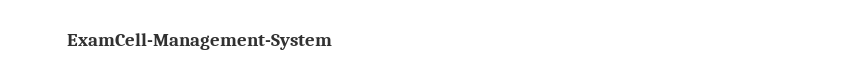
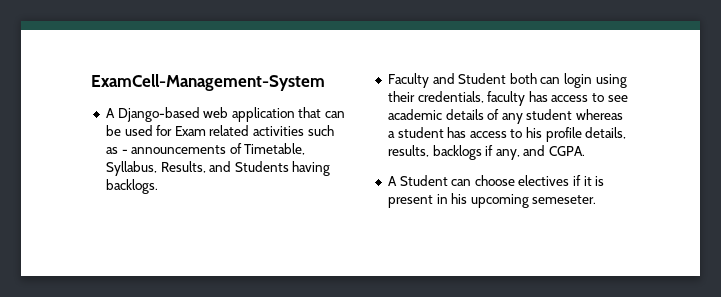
(332, 41) none -> [105,107,346,122] [105,125,334,136] [105,143,306,155] [105,161,331,176] [105,179,158,194] [387,73,627,88] [387,91,628,106] [387,109,624,124] [387,127,627,142] [387,145,586,160] [387,175,605,186] [387,193,597,208] // A Django-based web application that can be used for Exam related activities such as - announcements of Timetable, Syllabus, Results, and Students having backlogs. // Faculty and Student both can login using their credentials, faculty has access to see academic details of any student whereas a student has access to his profile details, results, backlogs if any, and CGPA. // A Student can choose electives if it is present in his upcoming semeseter.

